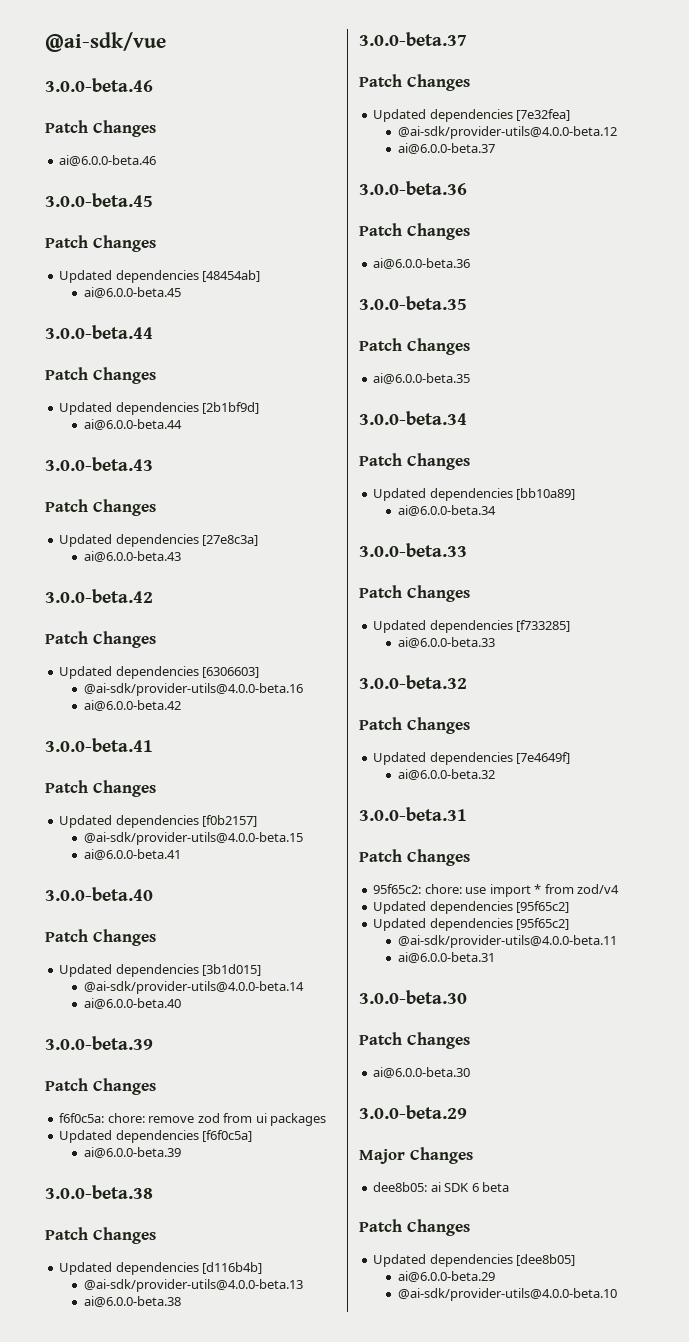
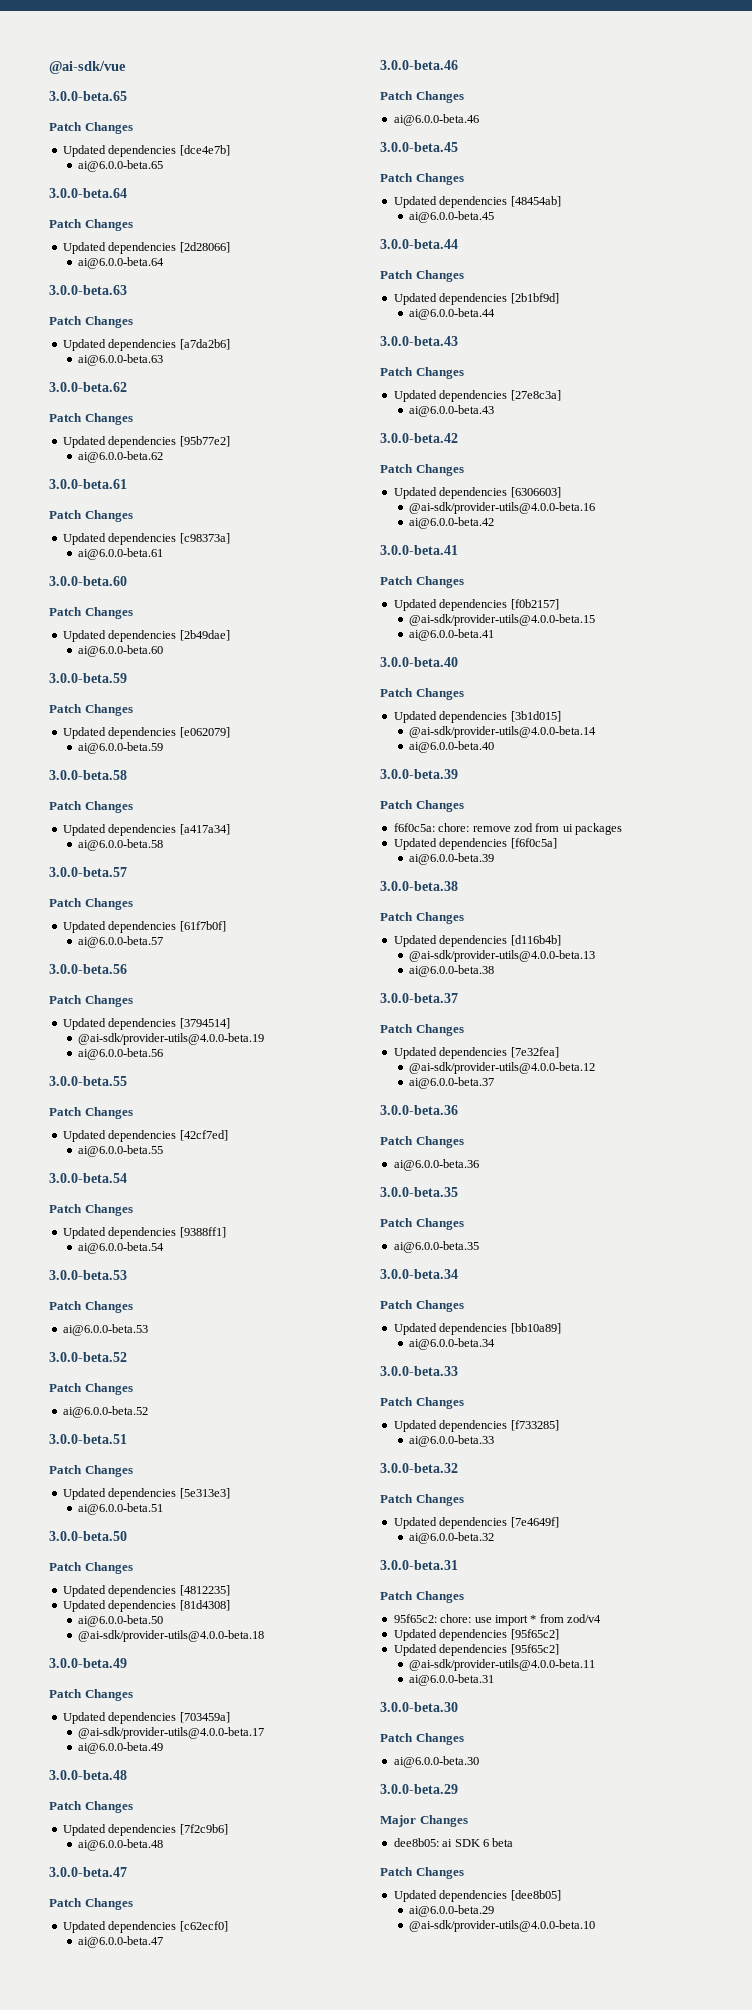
(166, 42) none -> [49,91,127,101] [49,122,133,134] [62,145,230,157] [77,160,163,172] [49,188,127,198] [49,219,133,231] [62,242,230,254] [77,257,164,269] [49,285,127,295] [49,316,133,328] [62,339,230,351] [77,354,163,366] [49,382,127,392] [49,413,133,425] [62,436,230,448] [77,451,163,463] [49,479,127,489] [49,510,133,522] [62,533,230,545] [77,548,163,560] [49,576,127,586] [49,607,133,619] [62,630,230,642] [77,645,163,657] [49,673,127,683] [49,704,133,716] [62,727,230,739] [77,742,163,754] [49,770,127,780] [49,801,133,813] [62,824,230,836] [77,839,163,851] [49,867,127,877] [49,898,133,910] [62,921,226,933] [77,936,163,948] [49,964,127,974] [49,995,133,1007] [62,1018,230,1030] [77,1033,264,1045] [77,1048,163,1060] [49,1076,127,1086] [49,1107,133,1119] [62,1130,228,1142] [77,1145,163,1157] [49,1173,127,1183] [49,1204,133,1216] [62,1227,226,1239] [77,1242,164,1254] [49,1270,127,1280] [49,1301,133,1313] [62,1324,148,1336] [49,1352,127,1362] [49,1383,133,1395] [62,1406,148,1418] [49,1434,127,1444] [49,1465,133,1477] [62,1488,230,1500] [77,1503,163,1515] [49,1531,127,1541] [49,1562,133,1574] [62,1585,230,1597] [62,1600,230,1612] [77,1615,163,1627] [77,1630,264,1642] [49,1658,127,1668] [49,1689,133,1701] [62,1712,230,1724] [77,1727,264,1739] [77,1742,163,1754] [49,1770,127,1780] [49,1801,133,1813] [62,1824,228,1836] [77,1839,163,1851] [49,1867,127,1877] [49,1898,133,1910] [62,1921,228,1933] [77,1936,163,1948] // 3.0.0-beta.65 // Patch Changes // Updated dependencies [dce4e7b] // ai@6.0.0-beta.65 // 3.0.0-beta.64 // Patch Changes // Updated dependencies [2d28066] // ai@6.0.0-beta.64 // 3.0.0-beta.63 // Patch Changes // Updated dependencies [a7da2b6] // ai@6.0.0-beta.63 // 3.0.0-beta.62 // Patch Changes // Updated dependencies [95b77e2] // ai@6.0.0-beta.62 // 3.0.0-beta.61 // Patch Changes // Updated dependencies [c98373a] // ai@6.0.0-beta.61 // 3.0.0-beta.60 // Patch Changes // Updated dependencies [2b49dae] // ai@6.0.0-beta.60 // 3.0.0-beta.59 // Patch Changes // Updated dependencies [e062079] // ai@6.0.0-beta.59 // 3.0.0-beta.58 // Patch Changes // Updated dependencies [a417a34] // ai@6.0.0-beta.58 // 3.0.0-beta.57 // Patch Changes // Updated dependencies [61f7b0f] // ai@6.0.0-beta.57 // 3.0.0-beta.56 // Patch Changes // Updated dependencies [3794514] // @ai-sdk/provider-utils@4.0.0-beta.19 // ai@6.0.0-beta.56 // 3.0.0-beta.55 // Patch Changes // Updated dependencies [42cf7ed] // ai@6.0.0-beta.55 // 3.0.0-beta.54 // Patch Changes // Updated dependencies [9388ff1] // ai@6.0.0-beta.54 // 3.0.0-beta.53 // Patch Changes // ai@6.0.0-beta.53 // 3.0.0-beta.52 // Patch Changes // ai@6.0.0-beta.52 // 3.0.0-beta.51 // Patch Changes // Updated dependencies [5e313e3] // ai@6.0.0-beta.51 // 3.0.0-beta.50 // Patch Changes // Updated dependencies [4812235] // Updated dependencies [81d4308] // ai@6.0.0-beta.50 // @ai-sdk/provider-utils@4.0.0-beta.18 // 3.0.0-beta.49 // Patch Changes // Updated dependencies [703459a] // @ai-sdk/provider-utils@4.0.0-beta.17 // ai@6.0.0-beta.49 // 3.0.0-beta.48 // Patch Changes // Updated dependencies [7f2c9b6] // ai@6.0.0-beta.48 // 3.0.0-beta.47 // Patch Changes // Updated dependencies [c62ecf0] // ai@6.0.0-beta.47

